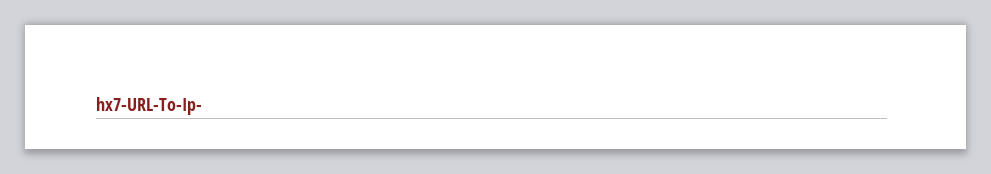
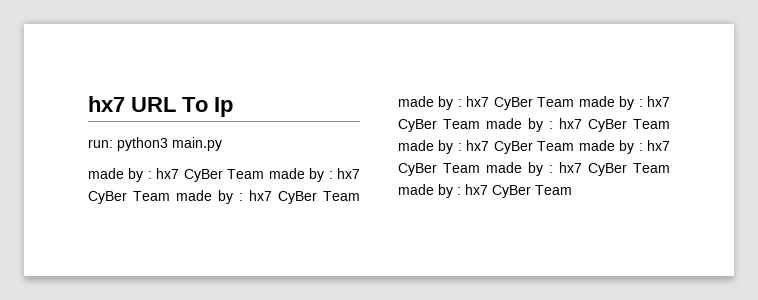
[96,97,202,115] hx7-URL-To-Ip- -> [88,96,233,117] [88,137,222,151] [88,168,361,182] [88,190,360,204] [398,96,670,110] [398,118,670,132] [398,140,670,154] [398,162,670,176] [398,184,572,198] hx7 URL To Ip // run: python3 main.py // made by : hx7 CyBer Team made by : hx7 CyBer Team made by : hx7 CyBer Team made by : hx7 CyBer Team made by : hx7 CyBer Team made by : hx7 CyBer Team made by : hx7 CyBer Team made by : hx7 CyBer Team made by : hx7 CyBer Team made by : hx7 CyBer Team

